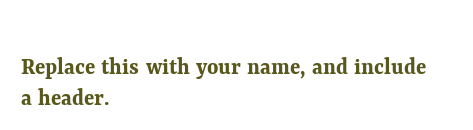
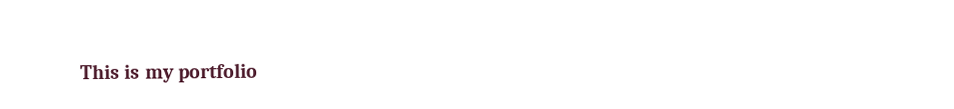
[21,57,427,79] [21,88,110,105] Replace this with your name, and include a header. -> [80,62,259,83] This is my portfolio

